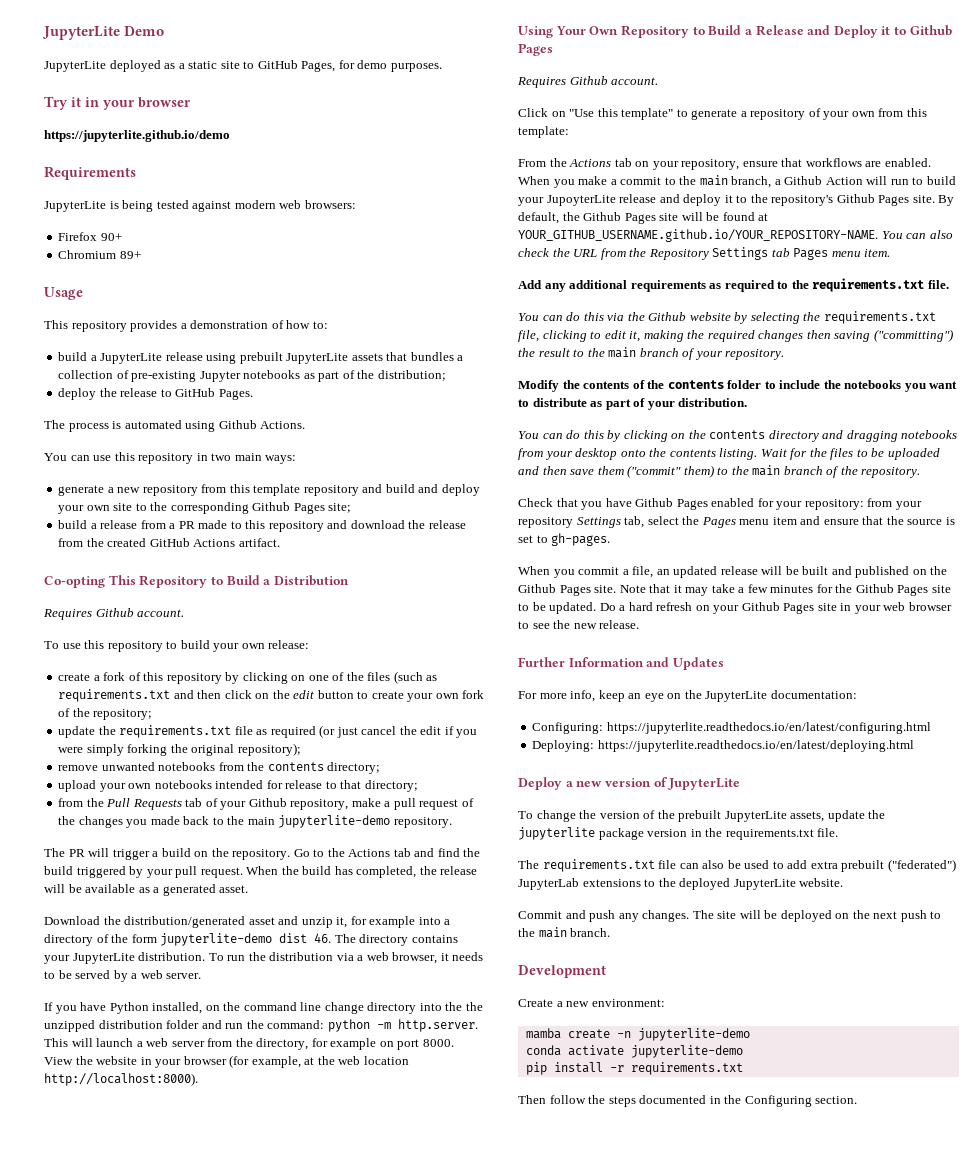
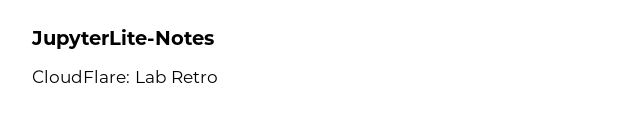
[42,26,165,40] [44,60,442,72] [44,96,191,110] [44,130,230,142] [44,166,136,180] [44,200,356,212] [58,232,122,241] [58,250,141,259] [44,287,83,300] [44,320,328,332] [58,352,464,364] [58,370,446,382] [58,388,253,400] [44,420,306,432] [44,452,297,464] [58,484,480,496] [58,502,352,514] [58,520,466,532] [58,538,280,547] [44,575,349,588] [43,608,185,620] [44,640,310,652] [58,671,438,684] [58,689,485,702] [58,708,153,720] [58,725,478,738] [58,743,301,756] [58,762,381,774] [58,780,418,792] [58,798,474,810] [58,815,452,828] [44,848,481,860] [44,866,478,878] [44,884,249,896] [44,916,451,928] [44,933,458,946] [44,952,484,964] [44,970,202,982] [44,1002,483,1014] [44,1019,478,1032] [44,1038,454,1050] [44,1055,409,1068] [44,1073,198,1086] [518,25,952,38] [518,43,553,56] [517,76,659,88] [518,108,927,120] [518,126,569,138] [518,158,931,170] [518,175,956,188] [518,194,955,206] [518,212,769,224] [518,229,953,242] [518,247,891,260] [518,278,949,292] [518,311,936,324] [518,329,953,342] [518,347,785,360] [518,380,958,392] [518,398,748,410] [518,430,958,442] [518,448,940,460] [518,465,921,478] [518,498,922,510] [518,516,955,528] [518,533,611,546] [518,566,948,578] [518,584,951,596] [518,602,952,614] [518,620,640,629] [518,657,724,670] [518,690,857,702] [532,722,931,734] [532,740,914,752] [518,777,741,790] [518,810,886,822] [518,827,839,840] [518,859,956,872] [518,878,844,890] [518,910,942,922] [518,927,611,938] [518,965,606,978] [518,999,665,1007] [525,1028,750,1041] [525,1045,743,1058] [525,1062,743,1075] [518,1095,858,1107] JupyterLite Demo // JupyterLite deployed as a static site to GitHub Pages, for demo purposes. // Try it in your browser // https://jupyterlite.github.io/demo // Requirements // JupyterLite is being tested against modern web browsers: // Firefox 90+ // Chromium 89+ // Usage // This repository provides a demonstration of how to: // build a JupyterLite release using prebuilt JupyterLite assets that bundles a collection of pre-existing Jupyter notebooks as part of the distribution; // deploy the release to GitHub Pages. // The process is automated using Github Actions. // You can use this repository in two main ways: // generate a new repository from this template repository and build and deploy your own site to the corresponding Github Pages site; // build a release from a PR made to this repository and download the release from the created GitHub Actions artifact. // Co-opting This Repository to Build a Distribution // Requires Github account. // To use this repository to build your own release: // create a fork of this repository by clicking on one of the files (such as requirements.txt and then click on the edit button to create your own fork of the repository; // update the requirements.txt file as required (or just cancel the edit if you were simply forking the original repository); // remove unwanted notebooks from the contents directory; // upload your own notebooks intended for release to that directory; // from the Pull Requests tab of your Github repository, make a pull request of the changes you made back to the main jupyterlite-demo repository. // The PR will trigger a build on the repository. Go to the Actions tab and find the build triggered by your pull request. When the build has completed, the release will be available as a generated asset. // Download the distribution/generated asset and unzip it, for example into a directory of the form jupyterlite-demo dist 46. The directory contains your JupyterLite distribution. To run the distribution via a web browser, it needs to be served by a web server. // If you have Python installed, on the command line change directory into the the unzipped distribution folder and run the command: python -m http.server. This will launch a web server from the directory, for example on port 8000. View the website in your browser (for example, at the web location http://localhost:8000). // Using Your Own Repository to Build a Release and Deploy it to Github Pages // Requires Github account. // Click on "Use this template" to generate a repository of your own from this template: // From the Actions tab on your repository, ensure that workflows are enabled. When you make a commit to the main branch, a Github Action will run to build your JupoyterLite release and deploy it to the repository's Github Pages site. By default, the Github Pages site will be found at YOUR_GITHUB_USERNAME.github.io/YOUR_REPOSITORY-NAME. You can also check the URL from the Repository Settings tab Pages menu item. // Add any additional requirements as required to the requirements.txt file. // You can do this via the Github website by selecting the requirements.txt file, clicking to edit it, making the required changes then saving ("committing") the result to the main branch of your repository. // Modify the contents of the contents folder to include the notebooks you want to distribute as part of your distribution. // You can do this by clicking on the contents directory and dragging notebooks from your desktop onto the contents listing. Wait for the files to be uploaded and then save them ("commit" them) to the main branch of the repository. // Check that you have Github Pages enabled for your repository: from your repository Settings tab, select the Pages menu item and ensure that the source is set to gh-pages. // When you commit a file, an updated release will be built and published on the Github Pages site. Note that it may take a few minutes for the Github Pages site to be updated. Do a hard refresh on your Github Pages site in your web browser to see the new release. // Further Information and Updates // For more info, keep an eye on the JupyterLite documentation: // Configuring: https://jupyterlite.readthedocs.io/en/latest/configuring.html // Deploying: https://jupyterlite.readthedocs.io/en/latest/deploying.html // Deploy a new version of JupyterLite // To change the version of the prebuilt JupyterLite assets, update the jupyterlite package version in the requirements.txt file. // The requirements.txt file can also be used to add extra prebuilt ("federated") JupyterLab extensions to the deployed JupyterLite website. // Commit and push any changes. The site will be deployed on the next push to the main branch. // Development // Create a new environment: // mamba create -n jupyterlite-demo // conda activate jupyterlite-demo // pip install -r requirements.txt // Then follow the steps documented in the Configuring section. -> [31,29,214,49] [32,70,219,83] JupyterLite-Notes // CloudFlare: Lab Retro

